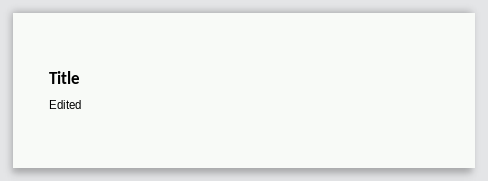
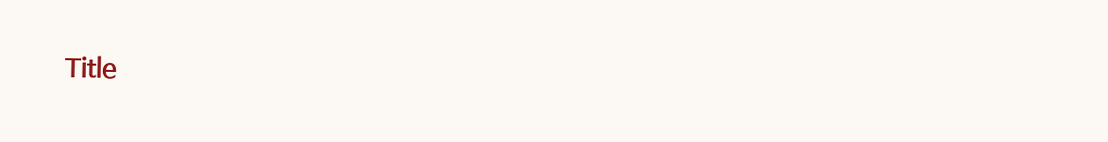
[49,100,81,109] // Edited -> (118, 67) none

